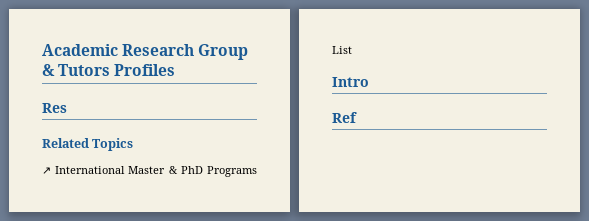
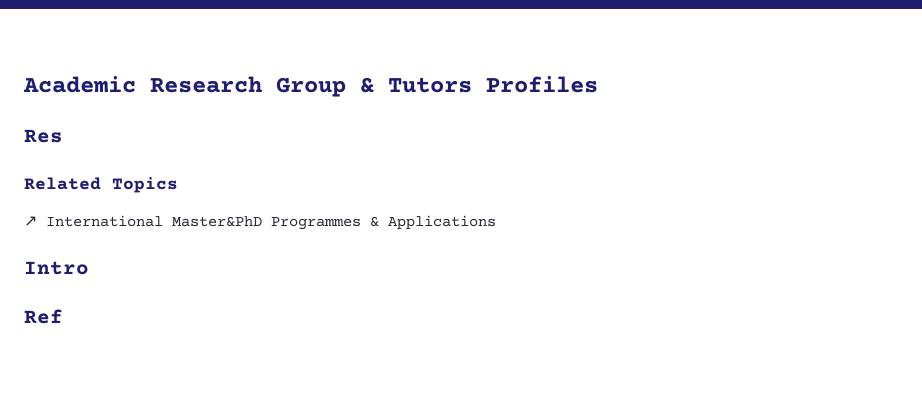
[128,166,257,177] [332,46,352,54] Master & PhD Programs List -> [172,215,496,230] Master&PhD Programmes & Applications

